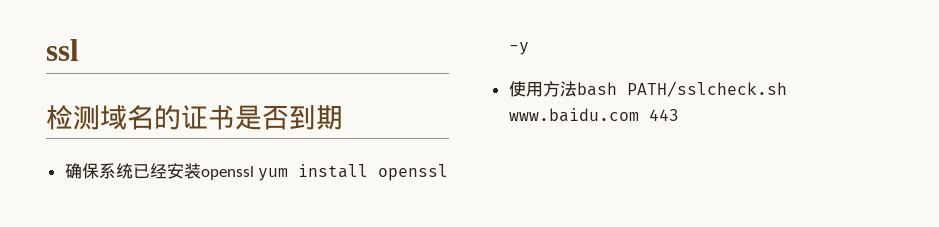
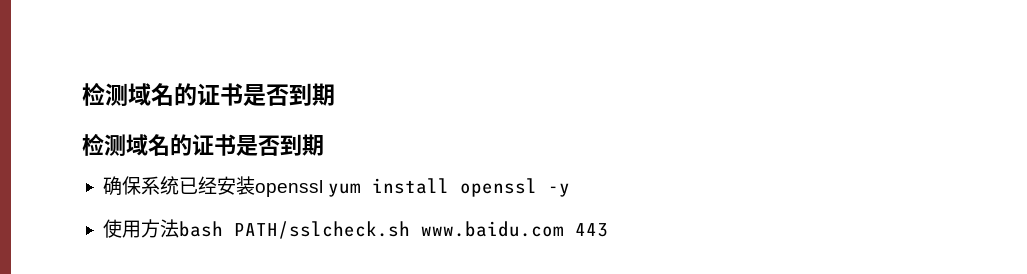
[46,39,79,61] ssl -> [82,82,335,106] 检测域名的证书是否到期

